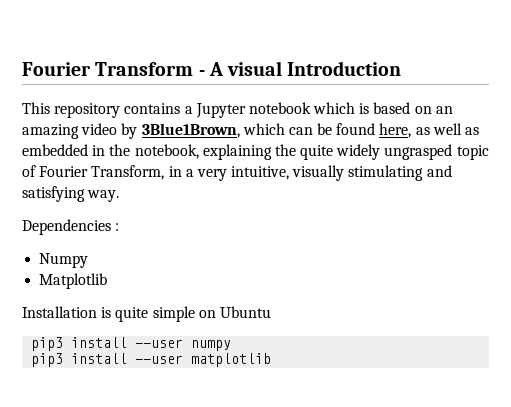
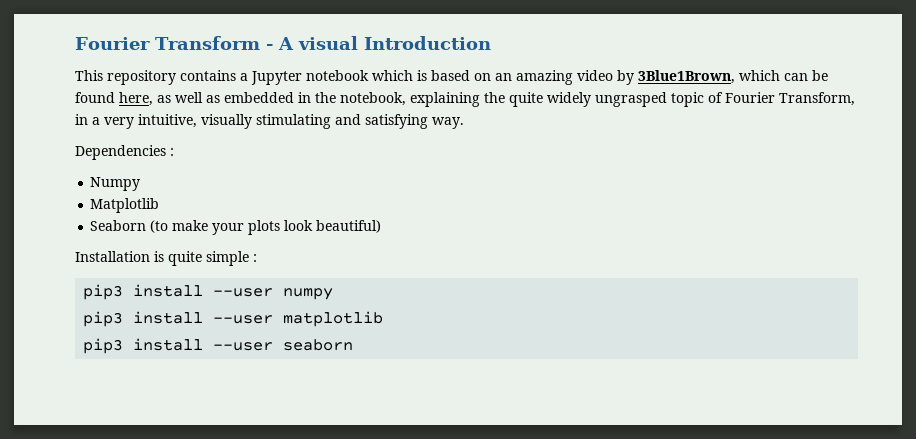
(108, 281) none -> [90,220,382,235] // Seaborn (to make your plots look beautiful)
[198,306,271,318] on Ubuntu -> [253,254,257,262] :
(272, 360) none -> [83,338,354,354] // pip3 install --user seaborn

